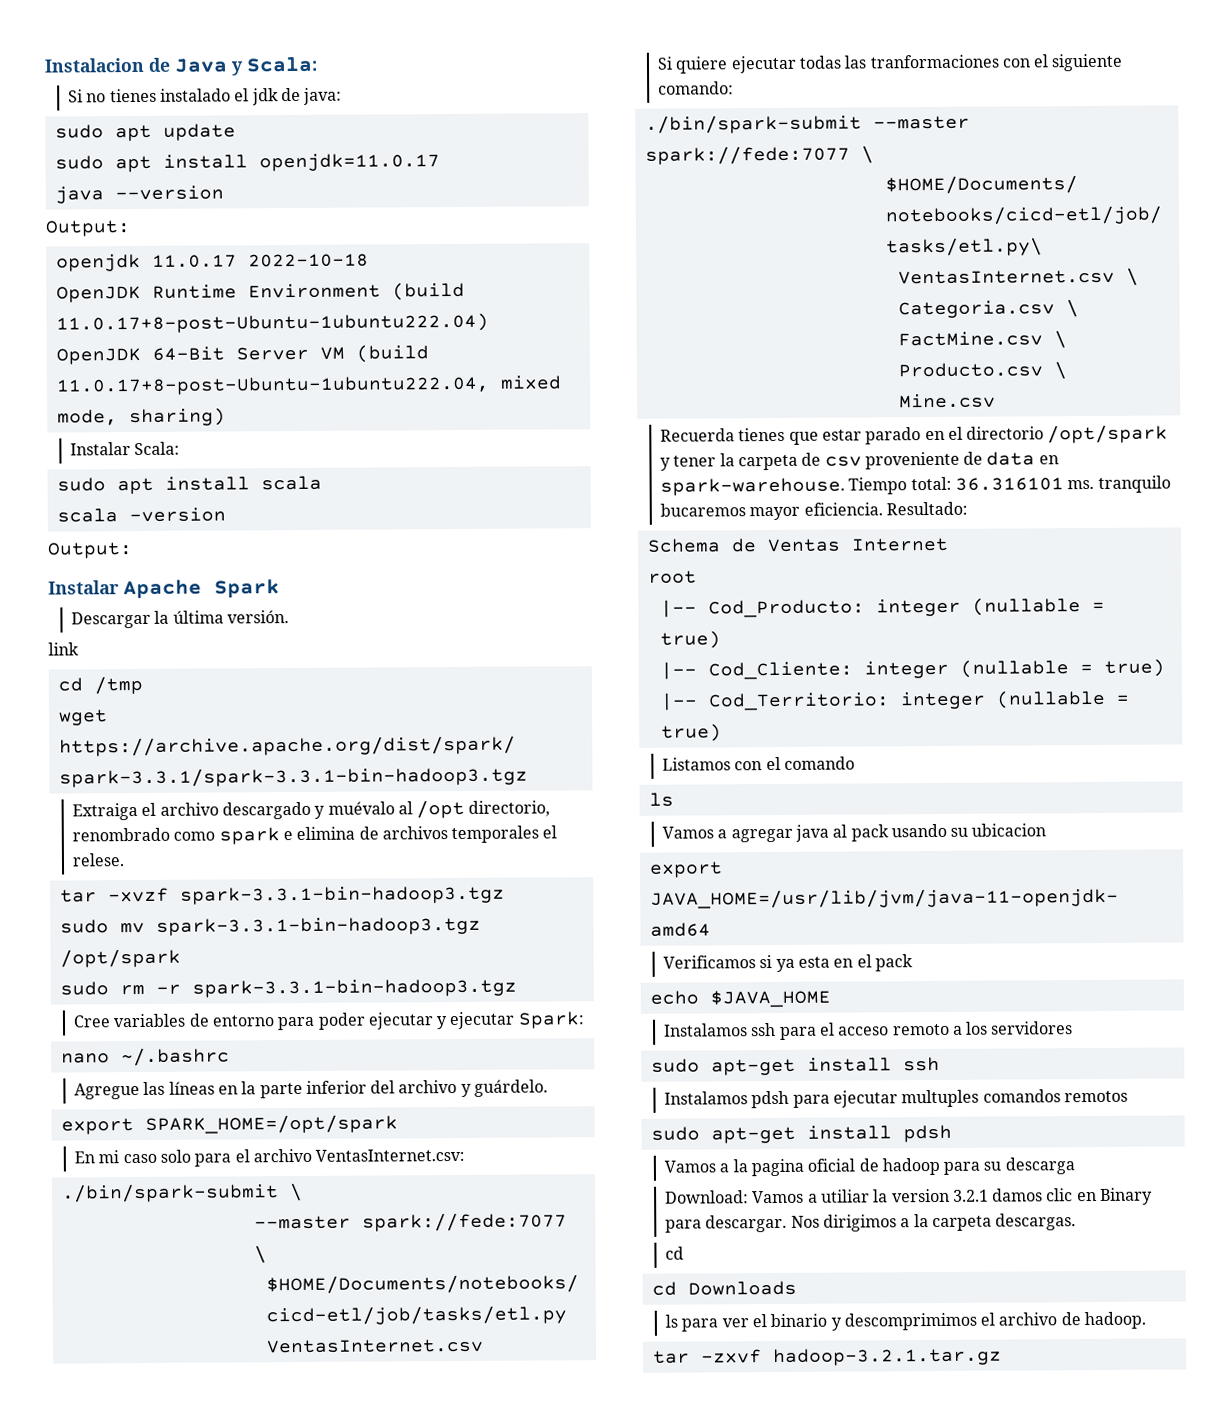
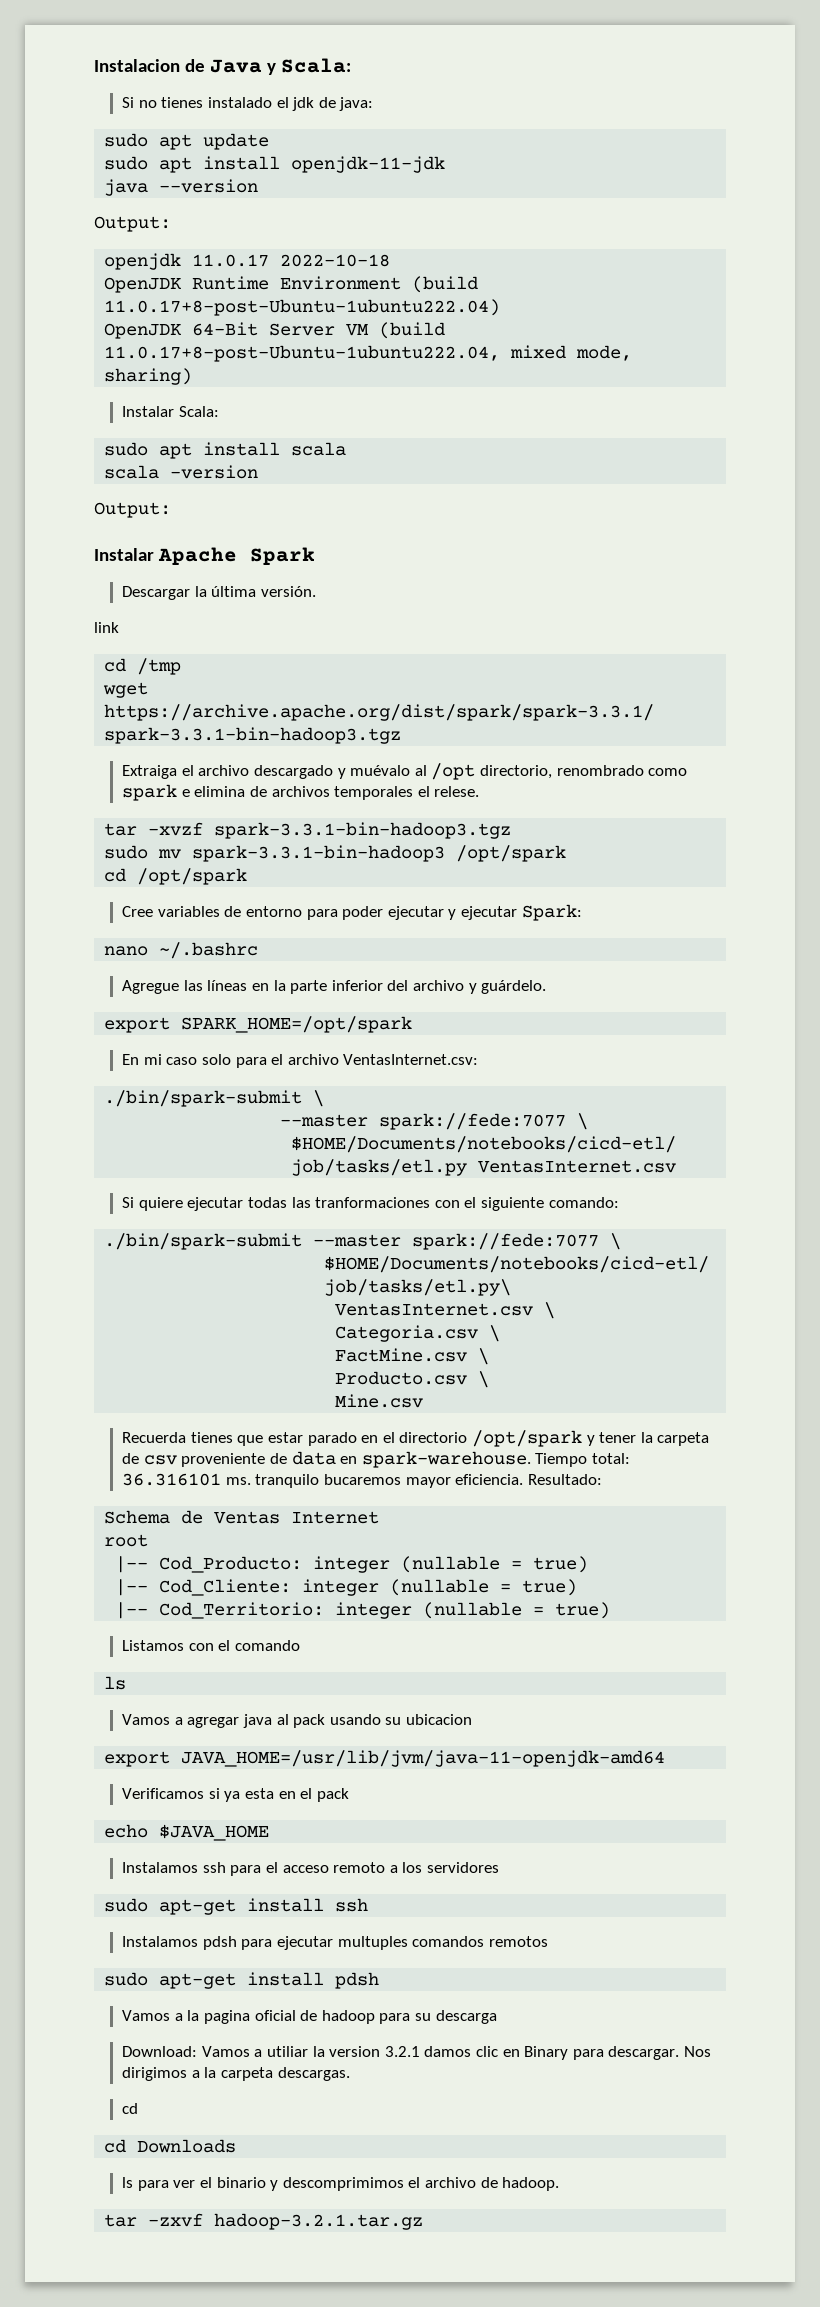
[258,153,440,172] openjdk=11.0.17 -> [291,156,446,173] openjdk-11-jdk
[155,916,481,936] [59,948,181,968] [59,978,517,998] spark-3.3.1-bin-hadoop3.tgz /opt/spark // sudo rm -r spark-3.3.1-bin-hadoop3.tgz -> [192,845,567,862] [104,868,248,885] spark-3.3.1-bin-hadoop3 /opt/spark // cd /opt/spark

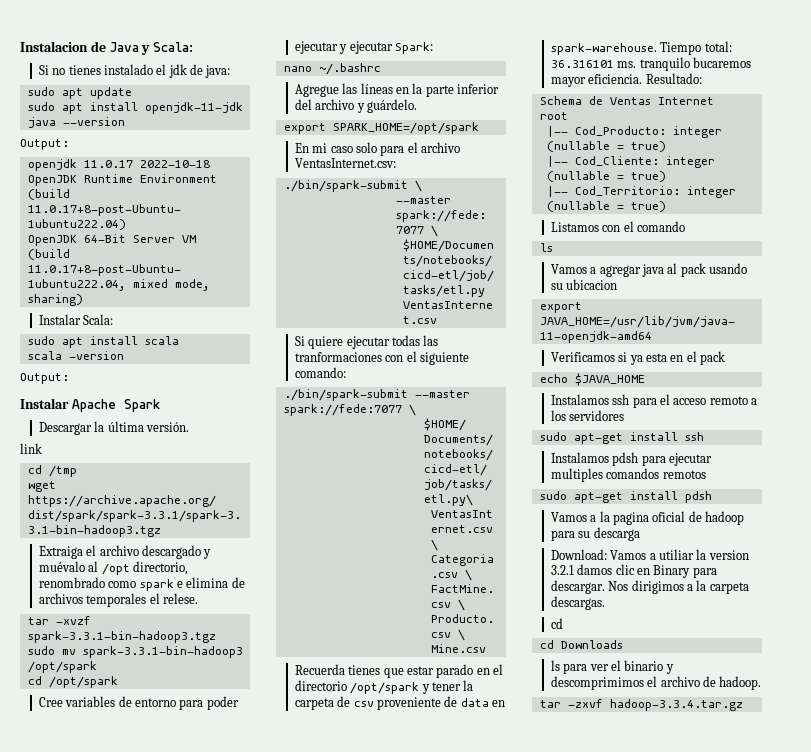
[337,1936,408,1950] multuples -> [550,468,603,482] multiples
[214,2213,424,2230] hadoop-3.2.1.tar.gz -> [609,699,743,711] hadoop-3.3.4.tar.gz

